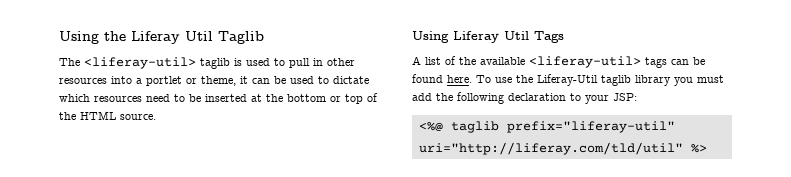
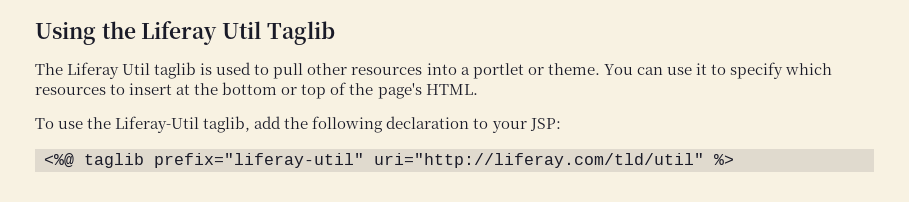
[84,57,196,69] <liferay-util> -> [67,62,151,79] Liferay Util
[313,58,323,66] in -> (304, 71) none
[201,76,369,86] [59,94,247,102] theme, it can be used to dictate which resources need to be inserted -> [547,62,833,79] [35,83,173,95] theme. You can use it to specify which resources to insert
[80,111,156,120] [412,31,564,43] [412,56,705,68] [412,74,724,86] HTML source. // Using Liferay Util Tags // A list of the available <liferay-util> tags can be found here. To use the Liferay-Util taglib library you must -> [377,83,478,99] [35,116,251,133] page's HTML. // To use the Liferay-Util taglib,

